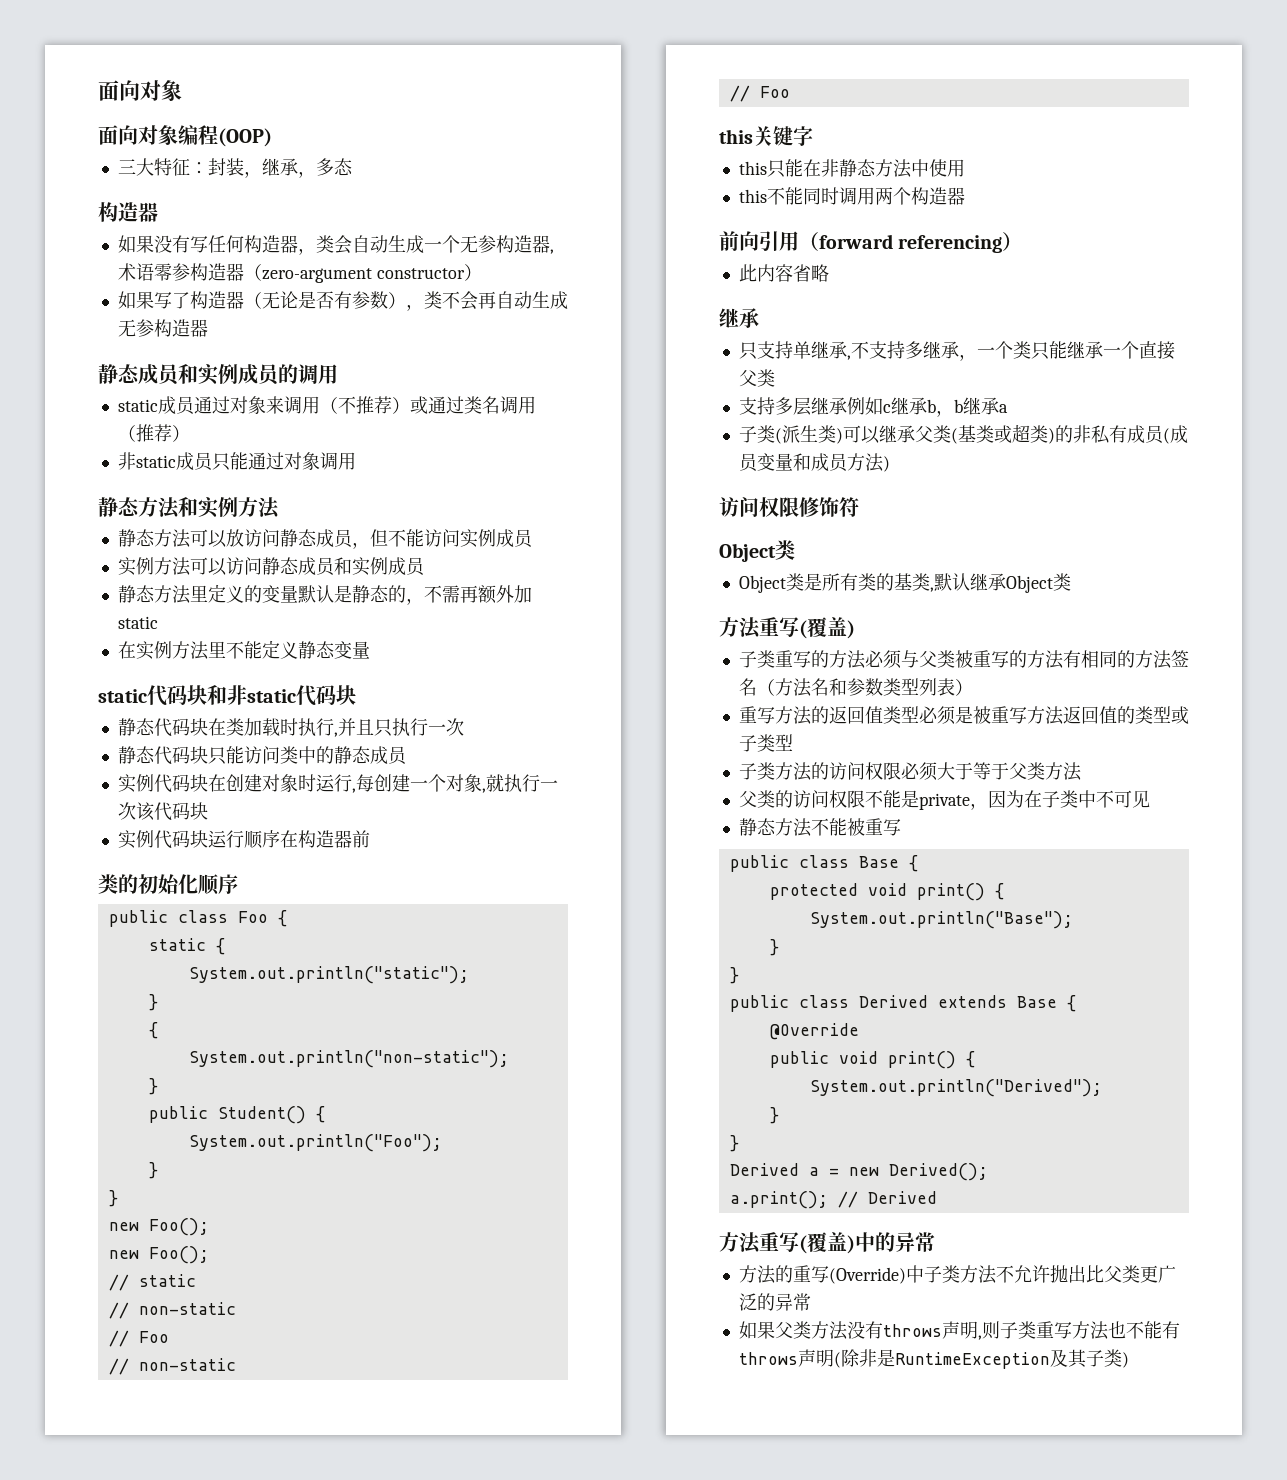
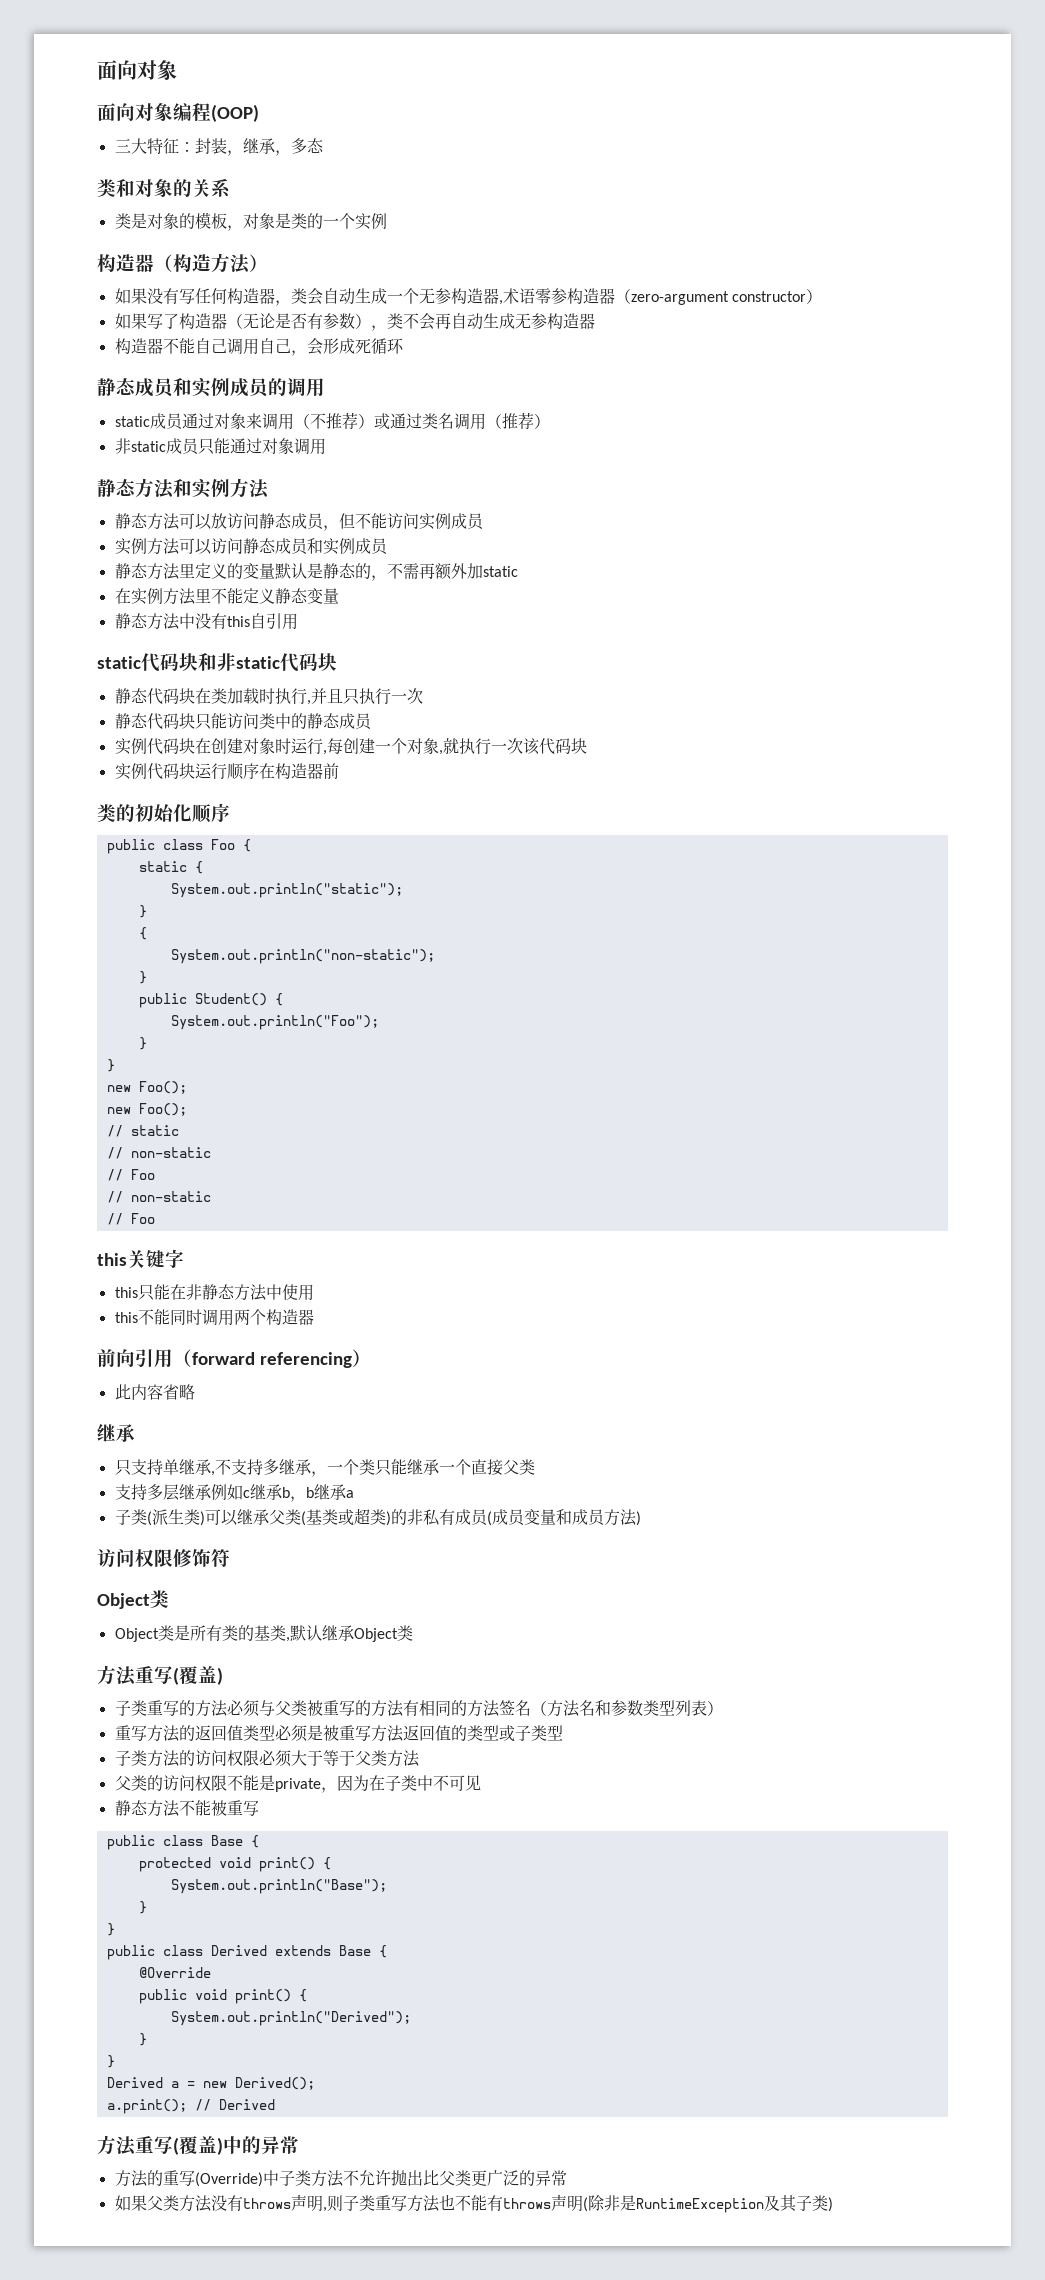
[98,202,158,222] // 构造器 -> [97,178,230,198] [114,212,387,231] [97,253,268,274] // 类和对象的关系 // 类是对象的模板，对象是类的一个实例 // 构造器（构造方法）
(208, 328) none -> [114,338,404,356] // 构造器不能自己调用自己，会形成死循环
(370, 650) none -> [114,613,298,630] // 静态方法中没有this自引用

